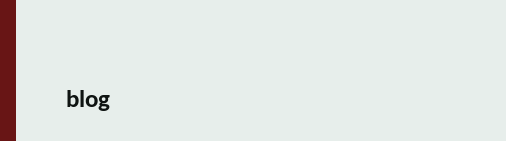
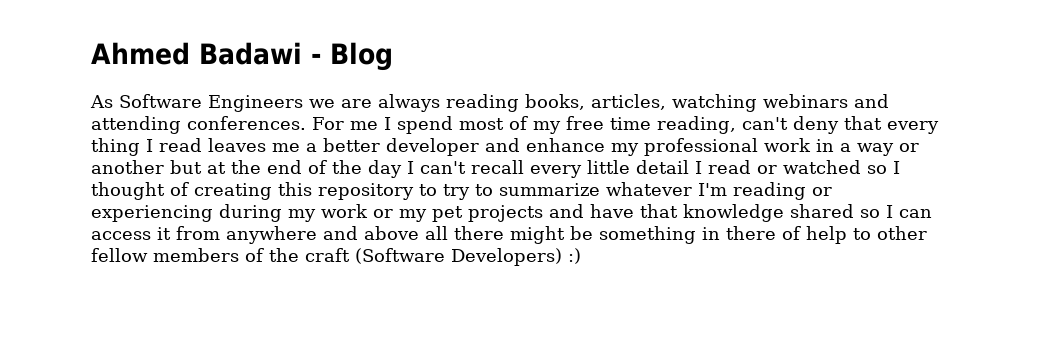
[66,90,110,111] blog -> [91,42,393,71] [90,94,889,112] [91,116,939,134] [91,138,919,156] [91,160,900,178] [91,182,832,200] [91,204,932,222] [91,226,927,244] [91,248,581,266] Ahmed Badawi - Blog // As Software Engineers we are always reading books, articles, watching webinars and attending conferences. For me I spend most of my free time reading, can't deny that every thing I read leaves me a better developer and enhance my professional work in a way or another but at the end of the day I can't recall every little detail I read or watched so I thought of creating this repository to try to summarize whatever I'm reading or experiencing during my work or my pet projects and have that knowledge shared so I can access it from anywhere and above all there might be something in there of help to other fellow members of the craft (Software Developers) :)

